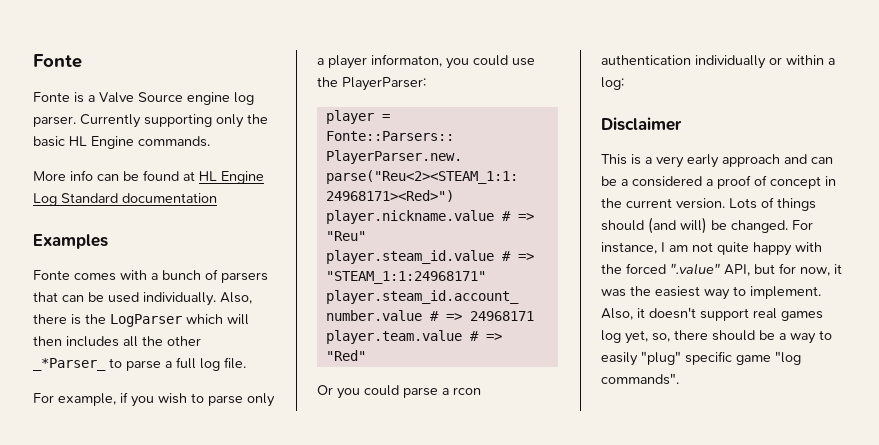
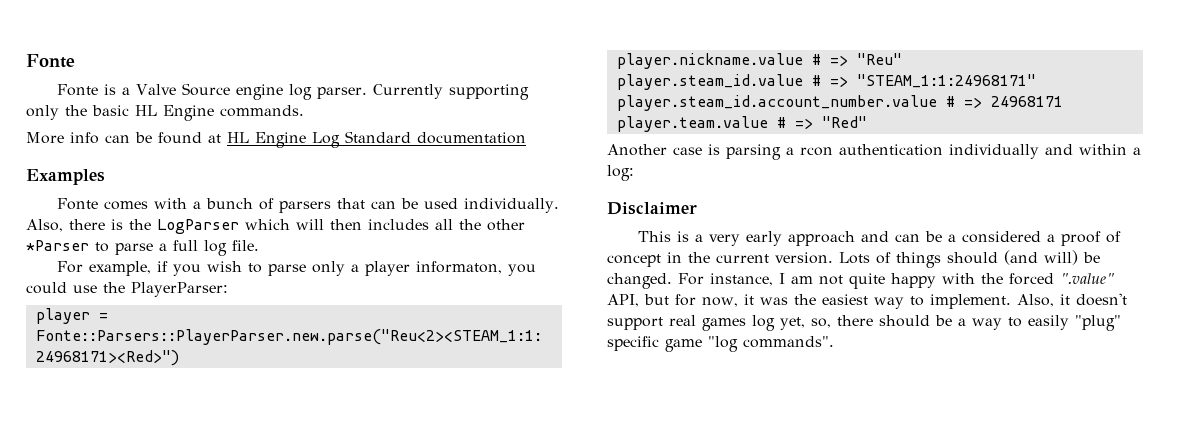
[33,358,106,371] _*Parser_ -> [26,240,89,251] *Parser
[317,385,438,399] Or you could parse -> [607,144,781,160] Another case is parsing
[769,57,782,65] or -> [1045,144,1073,155] and

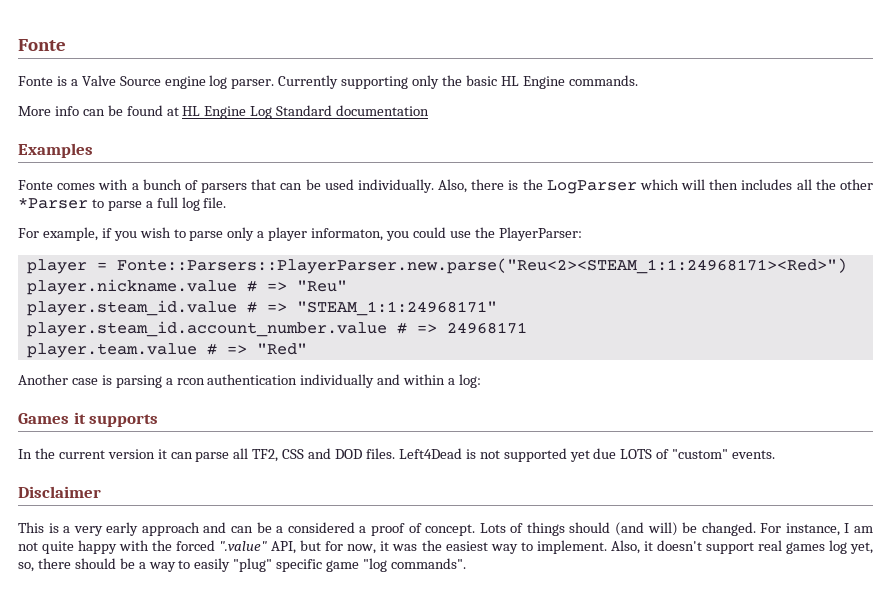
(634, 173) none -> [18,412,159,427] [18,448,776,462] // Games it supports // In the current version it can parse all TF2, CSS and DOD files. Left4Dead is not supported yet due LOTS of "custom" events.
[607,252,833,267] concept in the current version. -> [425,524,476,536] concept.

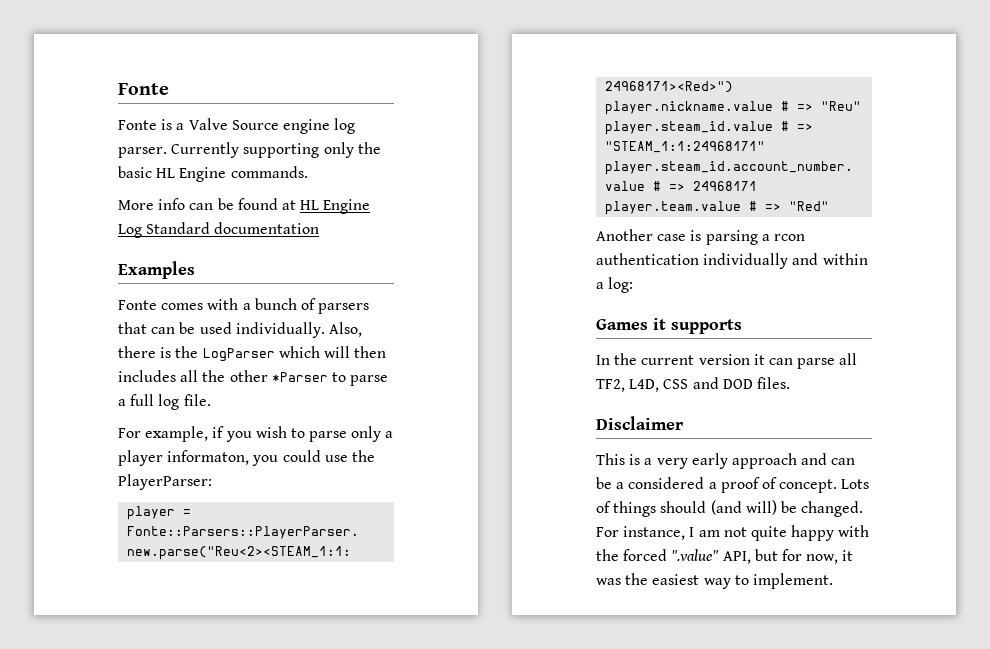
(279, 455) none -> [629,379,660,392] L4D,
[398,448,776,462] Left4Dead is not supported yet due LOTS of "custom" events. -> (790, 383) none
[610,540,873,554] [18,558,466,572] Also, it doesn't support real games log yet, so, there should be a way to easily "plug" specific game "log commands". -> (833, 581) none

